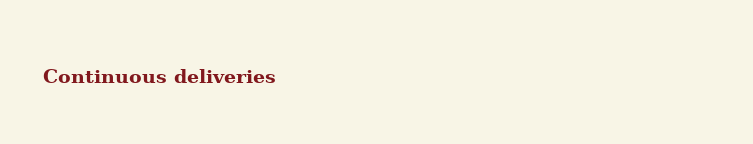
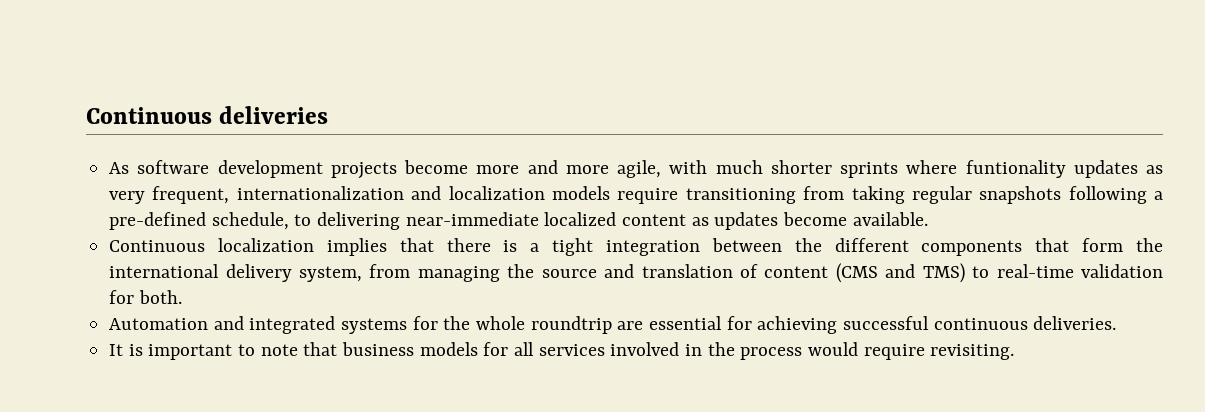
(276, 76) none -> [109,160,1163,179] [109,186,1163,204] [109,212,928,230] [109,238,1164,256] [109,263,1163,283] [109,290,182,304] [109,316,1117,334] [109,342,1015,360] // As software development projects become more and more agile, with much shorter sprints where funtionality updates as very frequent, internationalization and localization models require transitioning from taking regular snapshots following a pre-defined schedule, to delivering near-immediate localized content as updates become available. // Continuous localization implies that there is a tight integration between the different components that form the international delivery system, from managing the source and translation of content (CMS and TMS) to real-time validation for both. // Automation and integrated systems for the whole roundtrip are essential for achieving successful continuous deliveries. // It is important to note that business models for all services involved in the process would require revisiting.

